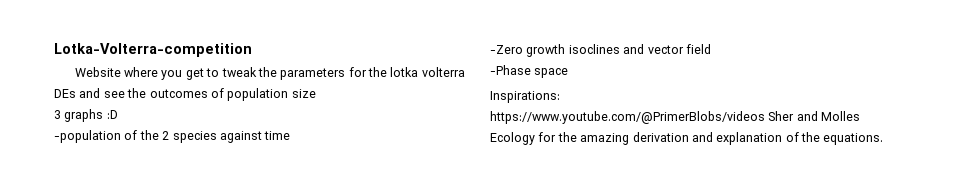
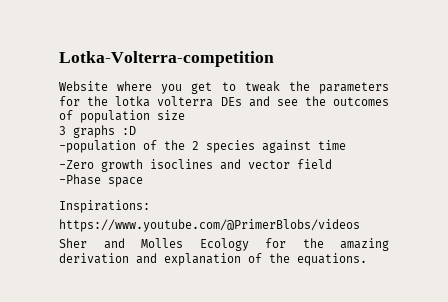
(765, 117) none -> (360, 225) //

